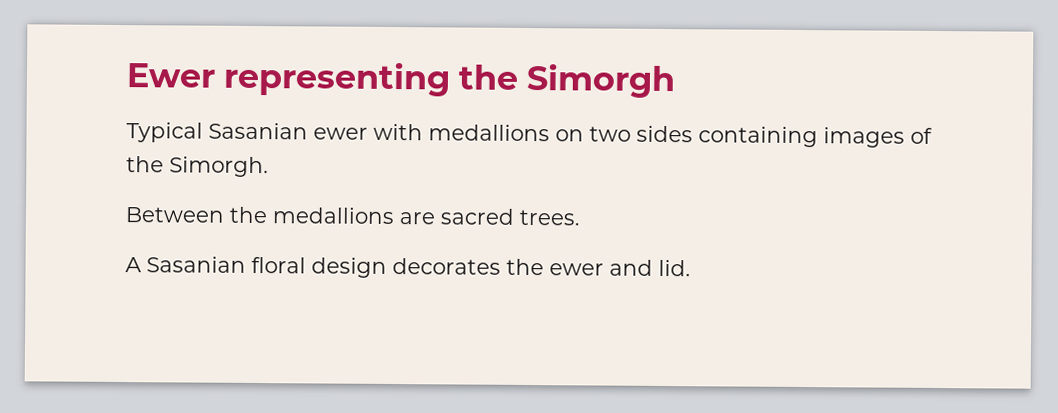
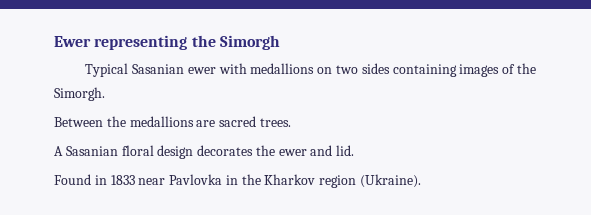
(691, 268) none -> [54,174,422,188] // Found in 1833 near Pavlovka in the Kharkov region (Ukraine).

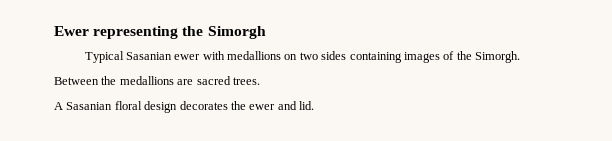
[54,174,422,188] // Found in 1833 near Pavlovka in the Kharkov region (Ukraine). -> (314, 105) none

